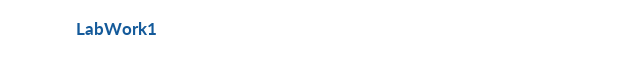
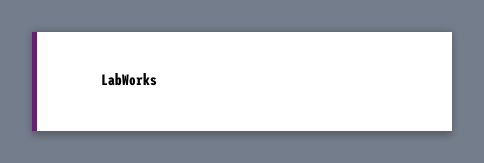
[76,22,157,35] LabWork1 -> [101,73,157,86] LabWorks

